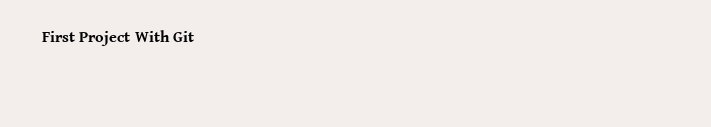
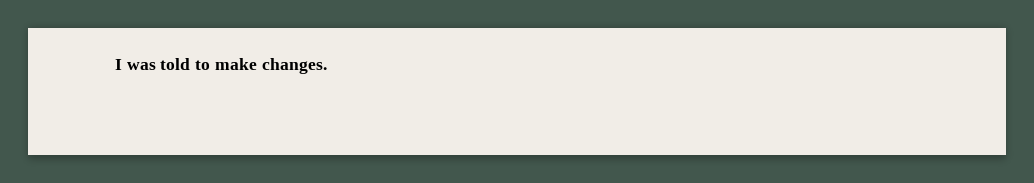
[42,30,194,46] First Project With Git -> [115,58,327,74] I was told to make changes.

